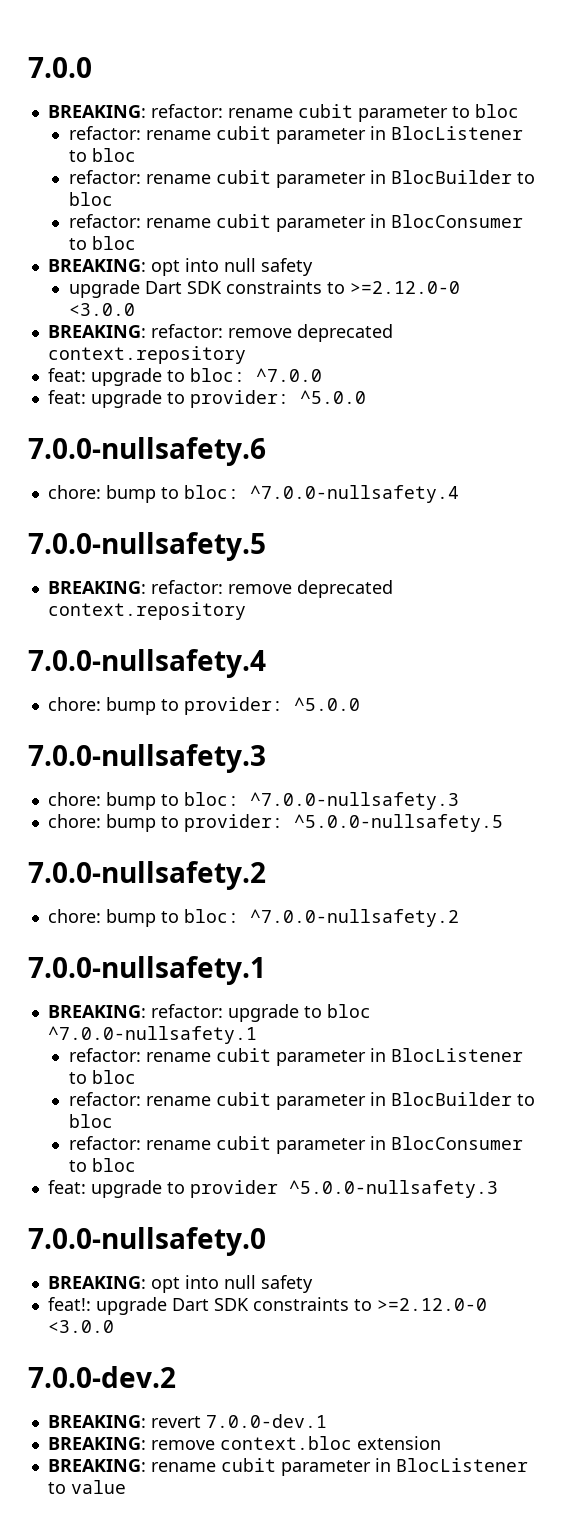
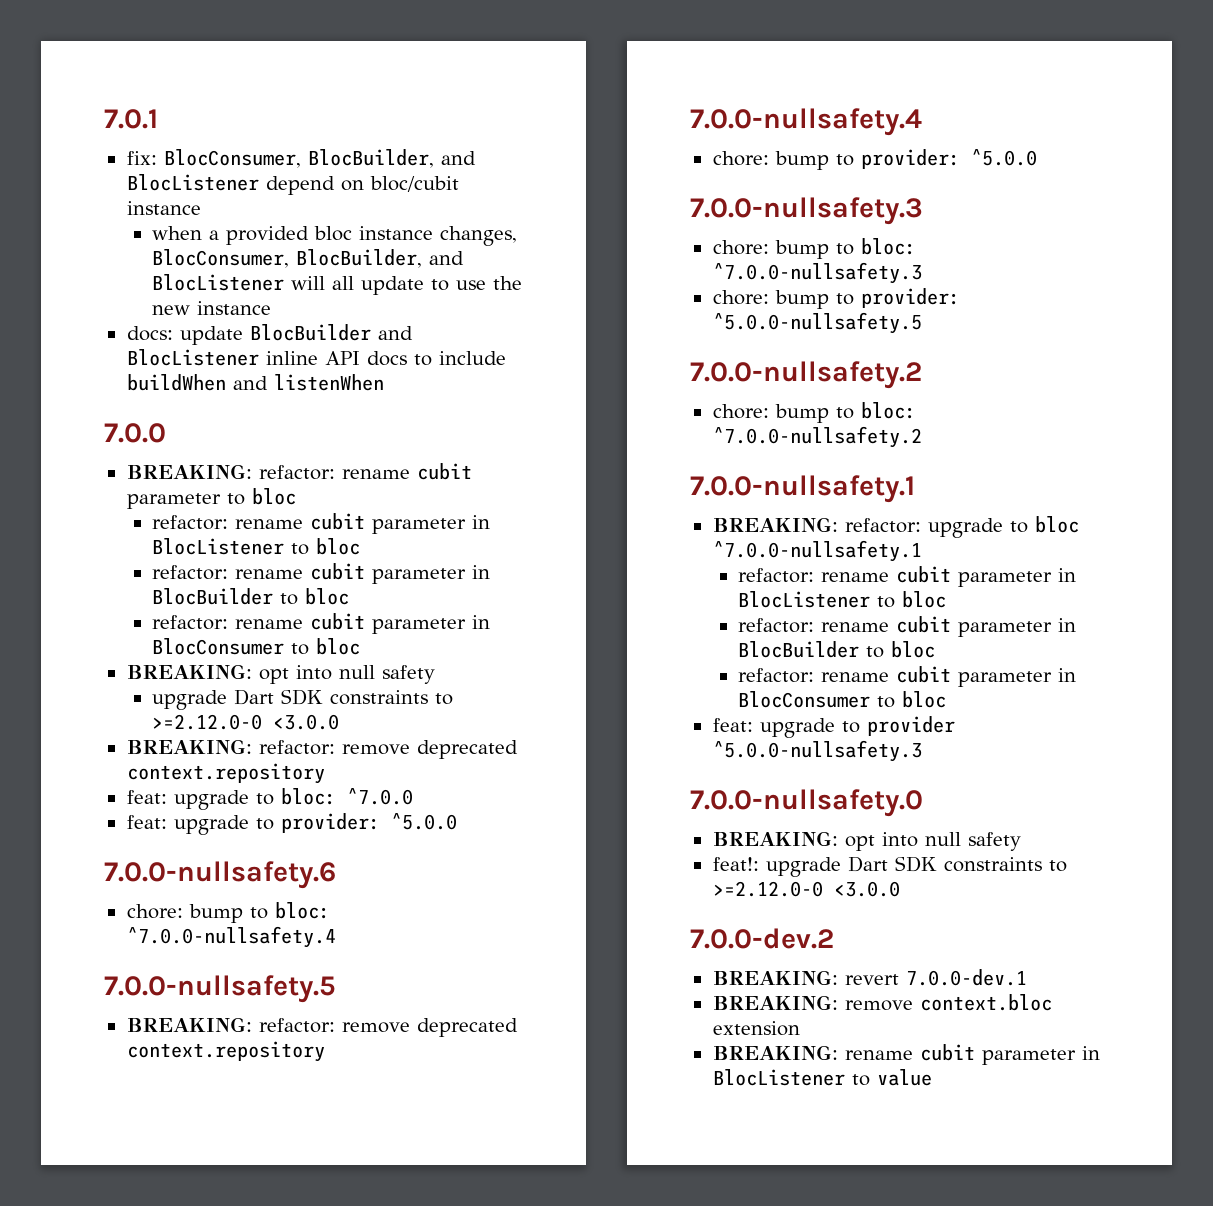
(28, 67) none -> [104,109,158,129] [126,149,476,168] [126,174,459,195] [126,201,201,215] [152,226,518,246] [152,249,465,268] [152,274,523,295] [152,301,272,315] [126,324,413,345] [126,349,506,366] [126,374,384,391] 7.0.1 // fix: BlocConsumer, BlocBuilder, and BlocListener depend on bloc/cubit instance // when a provided bloc instance changes, BlocConsumer, BlocBuilder, and BlocListener will all update to use the new instance // docs: update BlocBuilder and BlocListener inline API docs to include buildWhen and listenWhen //

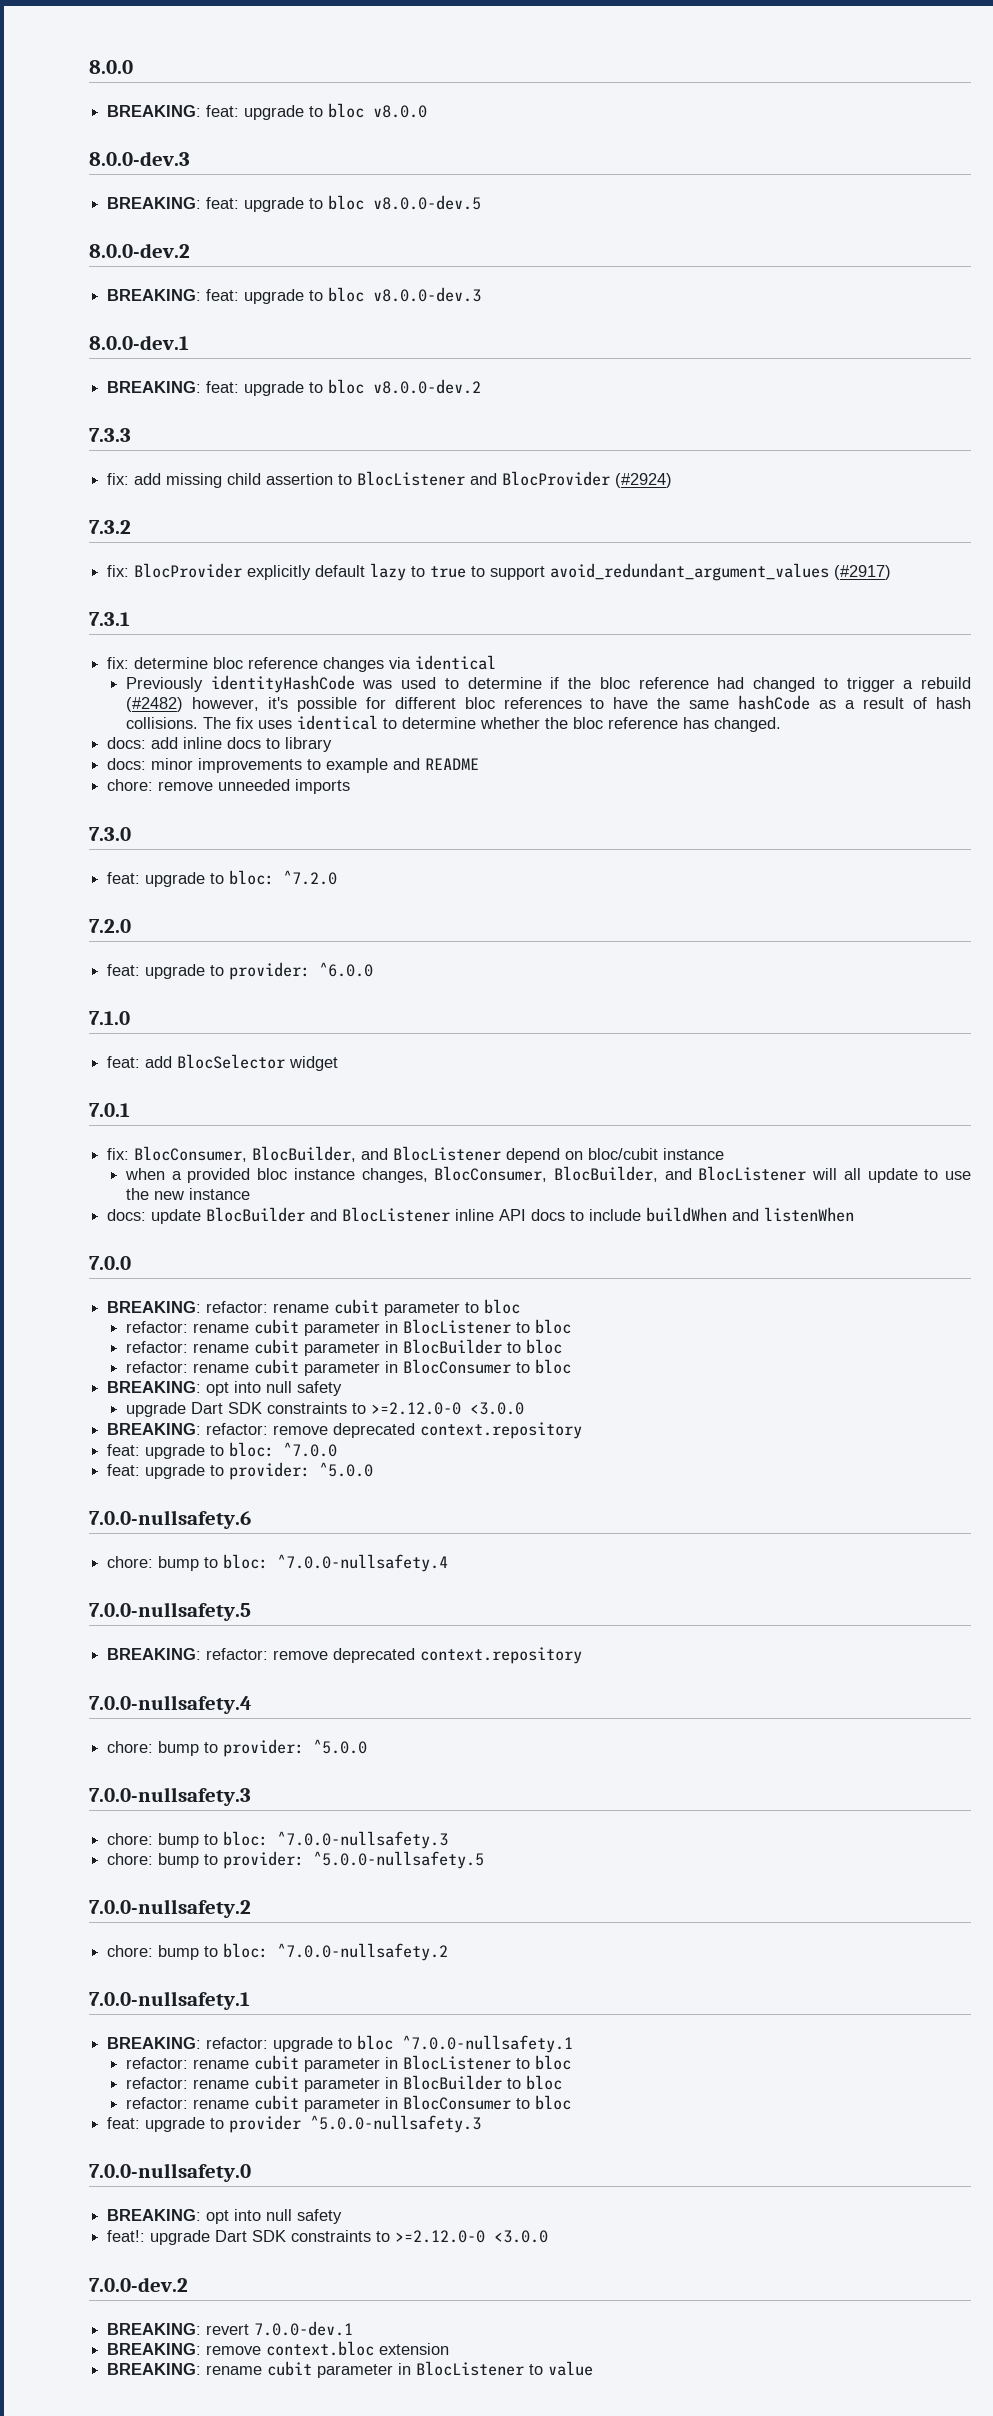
(104, 119) none -> [89,60,133,74] [107,103,428,120] [89,151,190,166] [107,195,482,212] [89,243,190,258] [107,287,482,304] [89,335,189,350] [107,379,482,396] [89,428,131,442] [107,471,673,488] [89,520,131,534] [107,563,892,581] [89,612,130,626] [107,655,497,672] [125,675,972,693] [125,695,971,712] [125,715,781,732] [107,737,333,752] [107,758,480,773] [107,779,351,794] [89,827,131,841] [107,870,338,887] [89,919,131,933] [107,962,374,980] [89,1011,130,1025] [107,1054,339,1071] 8.0.0 // BREAKING: feat: upgrade to bloc v8.0.0 // 8.0.0-dev.3 // BREAKING: feat: upgrade to bloc v8.0.0-dev.5 // 8.0.0-dev.2 // BREAKING: feat: upgrade to bloc v8.0.0-dev.3 // 8.0.0-dev.1 // BREAKING: feat: upgrade to bloc v8.0.0-dev.2 // 7.3.3 // fix: add missing child assertion to BlocListener and BlocProvider (#2924) // 7.3.2 // fix: BlocProvider explicitly default lazy to true to support avoid_redundant_argument_values (#2917) // 7.3.1 // fix: determine bloc reference changes via identical // Previously identityHashCode was used to determine if the bloc reference had changed to trigger a rebuild (#2482) however, it's possible for different bloc references to have the same hashCode as a result of hash collisions. The fix uses identical to determine whether the bloc reference has changed. // docs: add inline docs to library // docs: minor improvements to example and README // chore: remove unneeded imports // 7.3.0 // feat: upgrade to bloc: ^7.2.0 // 7.2.0 // feat: upgrade to provider: ^6.0.0 // 7.1.0 // feat: add BlocSelector widget //

